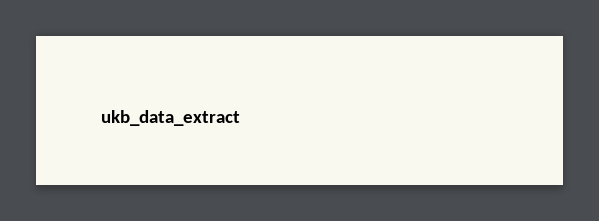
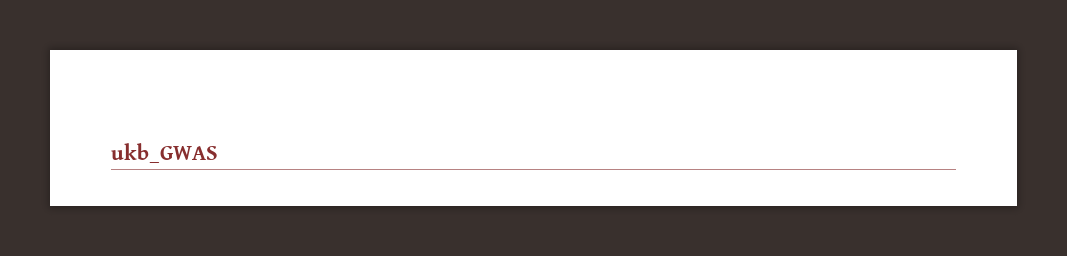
[101,110,240,126] ukb_data_extract -> [111,143,218,163] ukb_GWAS

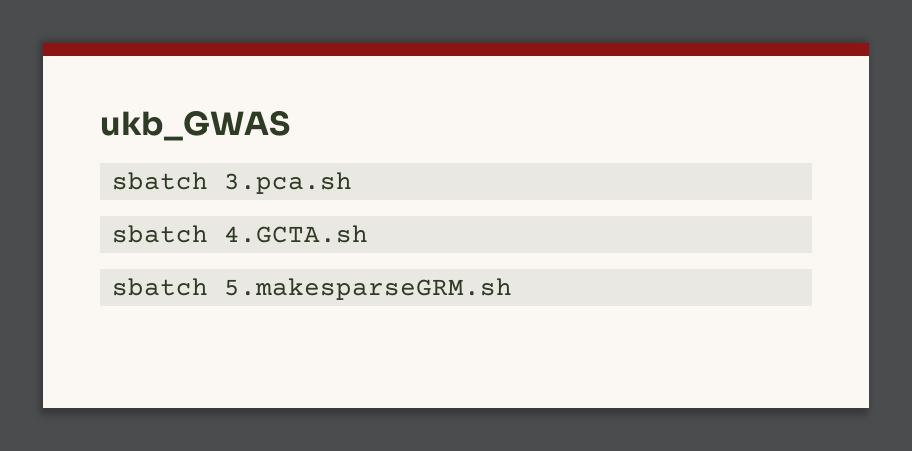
(218, 153) none -> [112,172,353,194] [112,225,369,243] [112,278,513,300] // sbatch 3.pca.sh // sbatch 4.GCTA.sh // sbatch 5.makesparseGRM.sh

